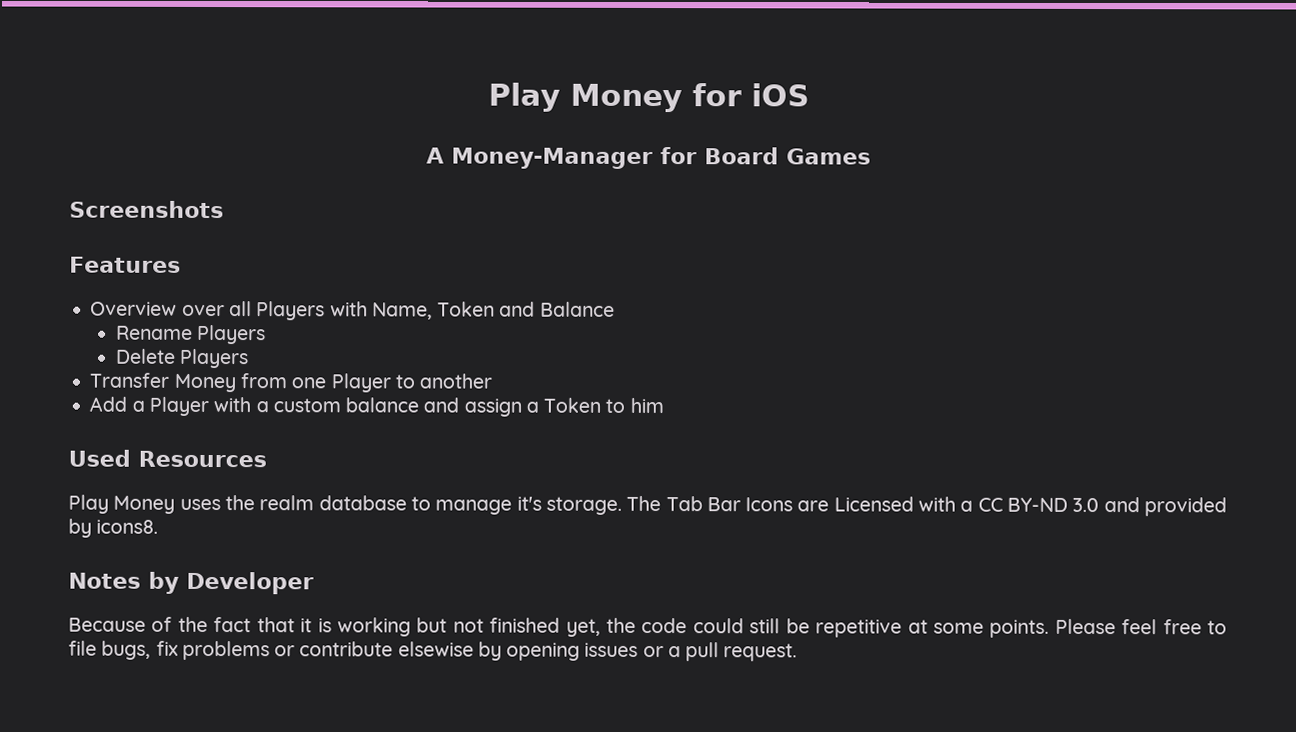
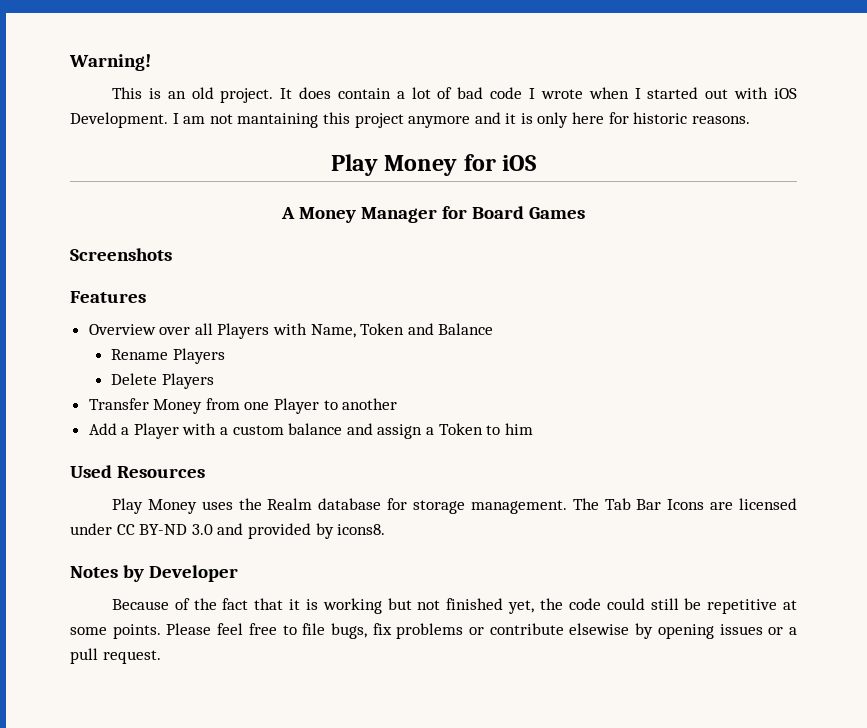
(487, 97) none -> [69,54,151,71] [111,87,797,103] [70,112,750,128] Warning! // This is an old project. It does contain a lot of bad code I wrote when I started out with iOS Development. I am not mantaining this project anymore and it is only here for historic reasons. //
[451,147,653,170] Money-Manager -> [298,207,437,223] Money Manager
[259,495,622,515] realm database to manage it's storage. -> [267,498,567,514] Realm database for storage management.
[833,496,974,512] Licensed with a -> [739,498,797,510] [70,523,112,535] licensed under

